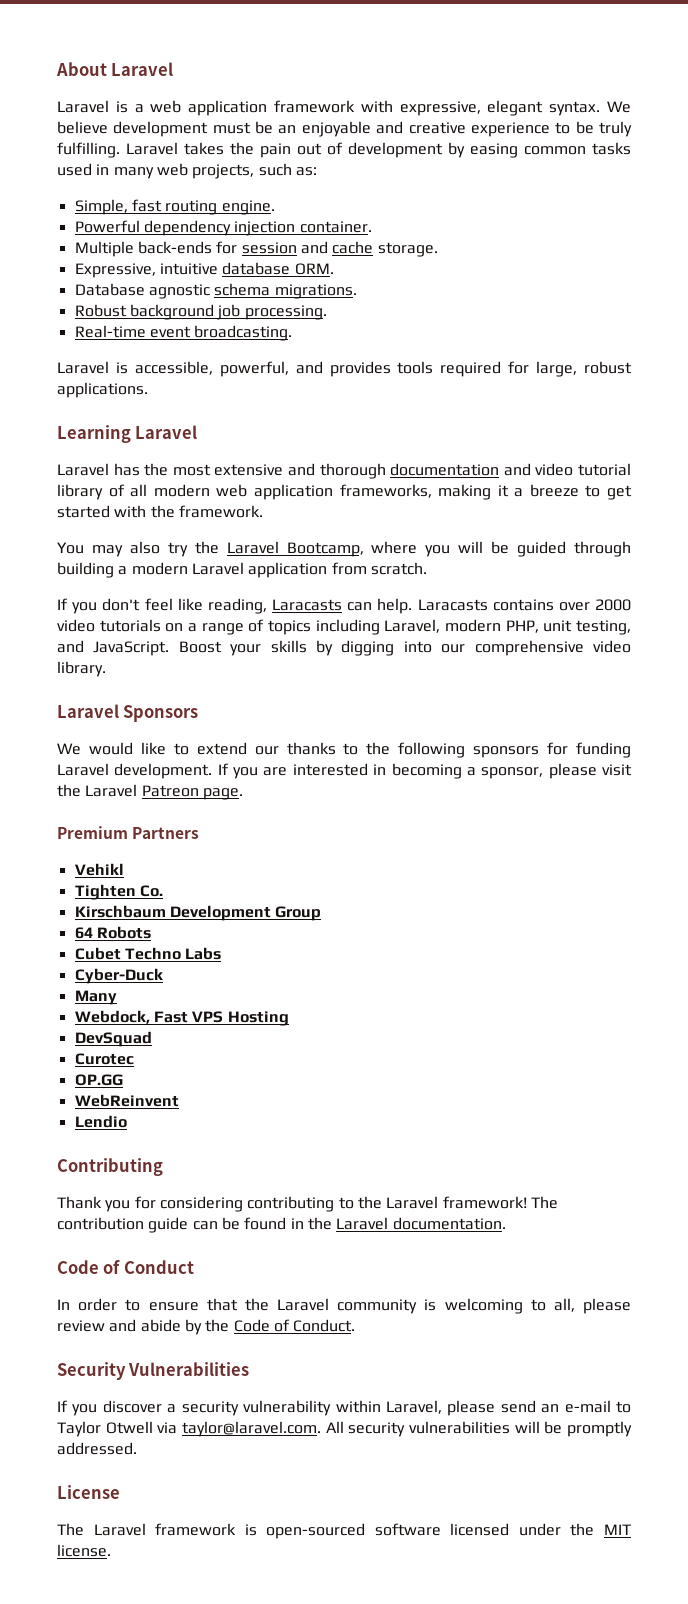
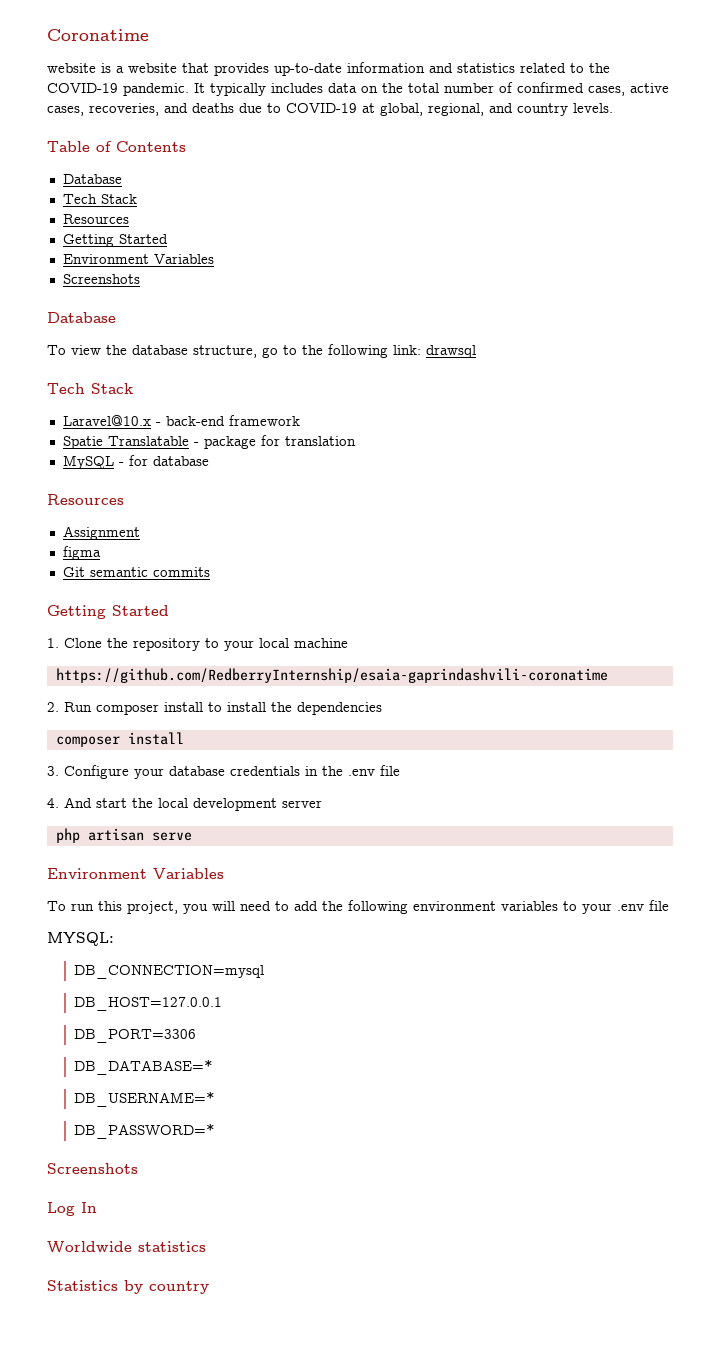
[56,62,174,76] [57,100,631,116] [57,121,633,137] [57,142,631,158] [57,163,317,179] [74,199,275,215] [74,220,372,236] [74,241,438,257] [74,262,334,278] [74,283,357,299] [74,304,327,320] [74,325,293,341] [57,361,633,377] [57,382,148,398] [57,425,198,443] [57,463,632,479] [57,484,632,500] [57,505,263,518] [57,541,631,557] [57,562,427,578] [57,598,632,614] [57,619,631,635] [57,640,631,656] [57,661,106,677] [57,704,199,722] [57,742,631,758] [57,763,633,779] [57,784,243,800] [57,826,200,839] [74,863,124,876] [74,884,163,900] [74,905,322,921] [74,926,151,939] [74,947,222,960] [74,968,163,984] [74,990,117,1005] [74,1010,289,1026] [74,1031,152,1047] [74,1053,134,1065] [74,1074,123,1086] [74,1094,179,1107] [74,1115,127,1128] [57,1158,163,1176] [57,1196,558,1212] [57,1217,506,1233] [57,1260,194,1274] [57,1298,632,1314] [57,1319,356,1335] [57,1362,250,1380] [57,1400,632,1416] [57,1421,633,1437] [57,1442,137,1455] [57,1485,120,1499] [57,1523,631,1539] [57,1544,111,1557] About Laravel // Laravel is a web application framework with expressive, elegant syntax. We believe development must be an enjoyable and creative experience to be truly fulfilling. Laravel takes the pain out of development by easing common tasks used in many web projects, such as: // Simple, fast routing engine. // Powerful dependency injection container. // Multiple back-ends for session and cache storage. // Expressive, intuitive database ORM. // Database agnostic schema migrations. // Robust background job processing. // Real-time event broadcasting. // Laravel is accessible, powerful, and provides tools required for large, robust applications. // Learning Laravel // Laravel has the most extensive and thorough documentation and video tutorial library of all modern web application frameworks, making it a breeze to get started with the framework. // You may also try the Laravel Bootcamp, where you will be guided through building a modern Laravel application from scratch. // If you don't feel like reading, Laracasts can help. Laracasts contains over 2000 video tutorials on a range of topics including Laravel, modern PHP, unit testing, and JavaScript. Boost your skills by digging into our comprehensive video library. // Laravel Sponsors // We would like to extend our thanks to the following sponsors for funding Laravel development. If you are interested in becoming a sponsor, please visit the Laravel Patreon page. // Premium Partners // Vehikl // Tighten Co. // Kirschbaum Development Group // 64 Robots // Cubet Techno Labs // Cyber-Duck // Many // Webdock, Fast VPS Hosting // DevSquad // Curotec // OP.GG // WebReinvent // Lendio // Contributing // Thank you for considering contributing to the Laravel framework! The contribution guide can be found in the Laravel documentation. // Code of Conduct // In order to ensure that the Laravel community is welcoming to all, please review and abide by the Code of Conduct. // Security Vulnerabilities // If you discover a security vulnerability within Laravel, please send an e-mail to Taylor Otwell via taylor@laravel.com. All security vulnerabilities will be promptly addressed. // License // The Laravel framework is open-sourced software licensed under the MIT license. -> [47,29,149,41] [47,62,610,76] [47,82,669,96] [47,103,613,116] [47,141,186,152] [62,174,122,184] [62,194,137,204] [62,214,129,224] [62,234,168,247] [62,254,214,264] [62,274,140,284] [47,312,116,323] [47,344,476,358] [47,383,133,394] [62,415,300,426] [62,435,356,449] [62,455,209,469] [47,494,124,505] [62,526,140,540] [62,546,101,560] [62,567,210,577] [47,605,169,619] [47,638,348,651] [55,668,608,683] [47,702,382,715] [55,732,184,747] [47,765,400,779] [47,797,322,811] [55,828,192,843] [47,868,224,879] [47,900,669,914] [47,932,114,946] [74,965,265,979] [74,997,223,1011] [74,1029,197,1043] [74,1060,214,1075] [74,1092,216,1107] [74,1124,216,1139] [47,1163,138,1174] [47,1202,97,1216] [47,1241,206,1253] [47,1280,209,1294] Coronatime // website is a website that provides up-to-date information and statistics related to the COVID-19 pandemic. It typically includes data on the total number of confirmed cases, active cases, recoveries, and deaths due to COVID-19 at global, regional, and country levels. // Table of Contents // Database // Tech Stack // Resources // Getting Started // Environment Variables // Screenshots // Database // To view the database structure, go to the following link: drawsql // Tech Stack // Laravel@10.x - back-end framework // Spatie Translatable - package for translation // MySQL - for database // Resources // Assignment // figma // Git semantic commits // Getting Started // 1. Clone the repository to your local machine // https://github.com/RedberryInternship/esaia-gaprindashvili-coronatime // 2. Run composer install to install the dependencies // composer install // 3. Configure your database credentials in the .env file // 4. And start the local development server // php artisan serve // Environment Variables // To run this project, you will need to add the following environment variables to your .env file // MYSQL: // DB_CONNECTION=mysql // DB_HOST=127.0.0.1 // DB_PORT=3306 // DB_DATABASE=* // DB_USERNAME=* // DB_PASSWORD=* // Screenshots // Log In // Worldwide statistics // Statistics by country

